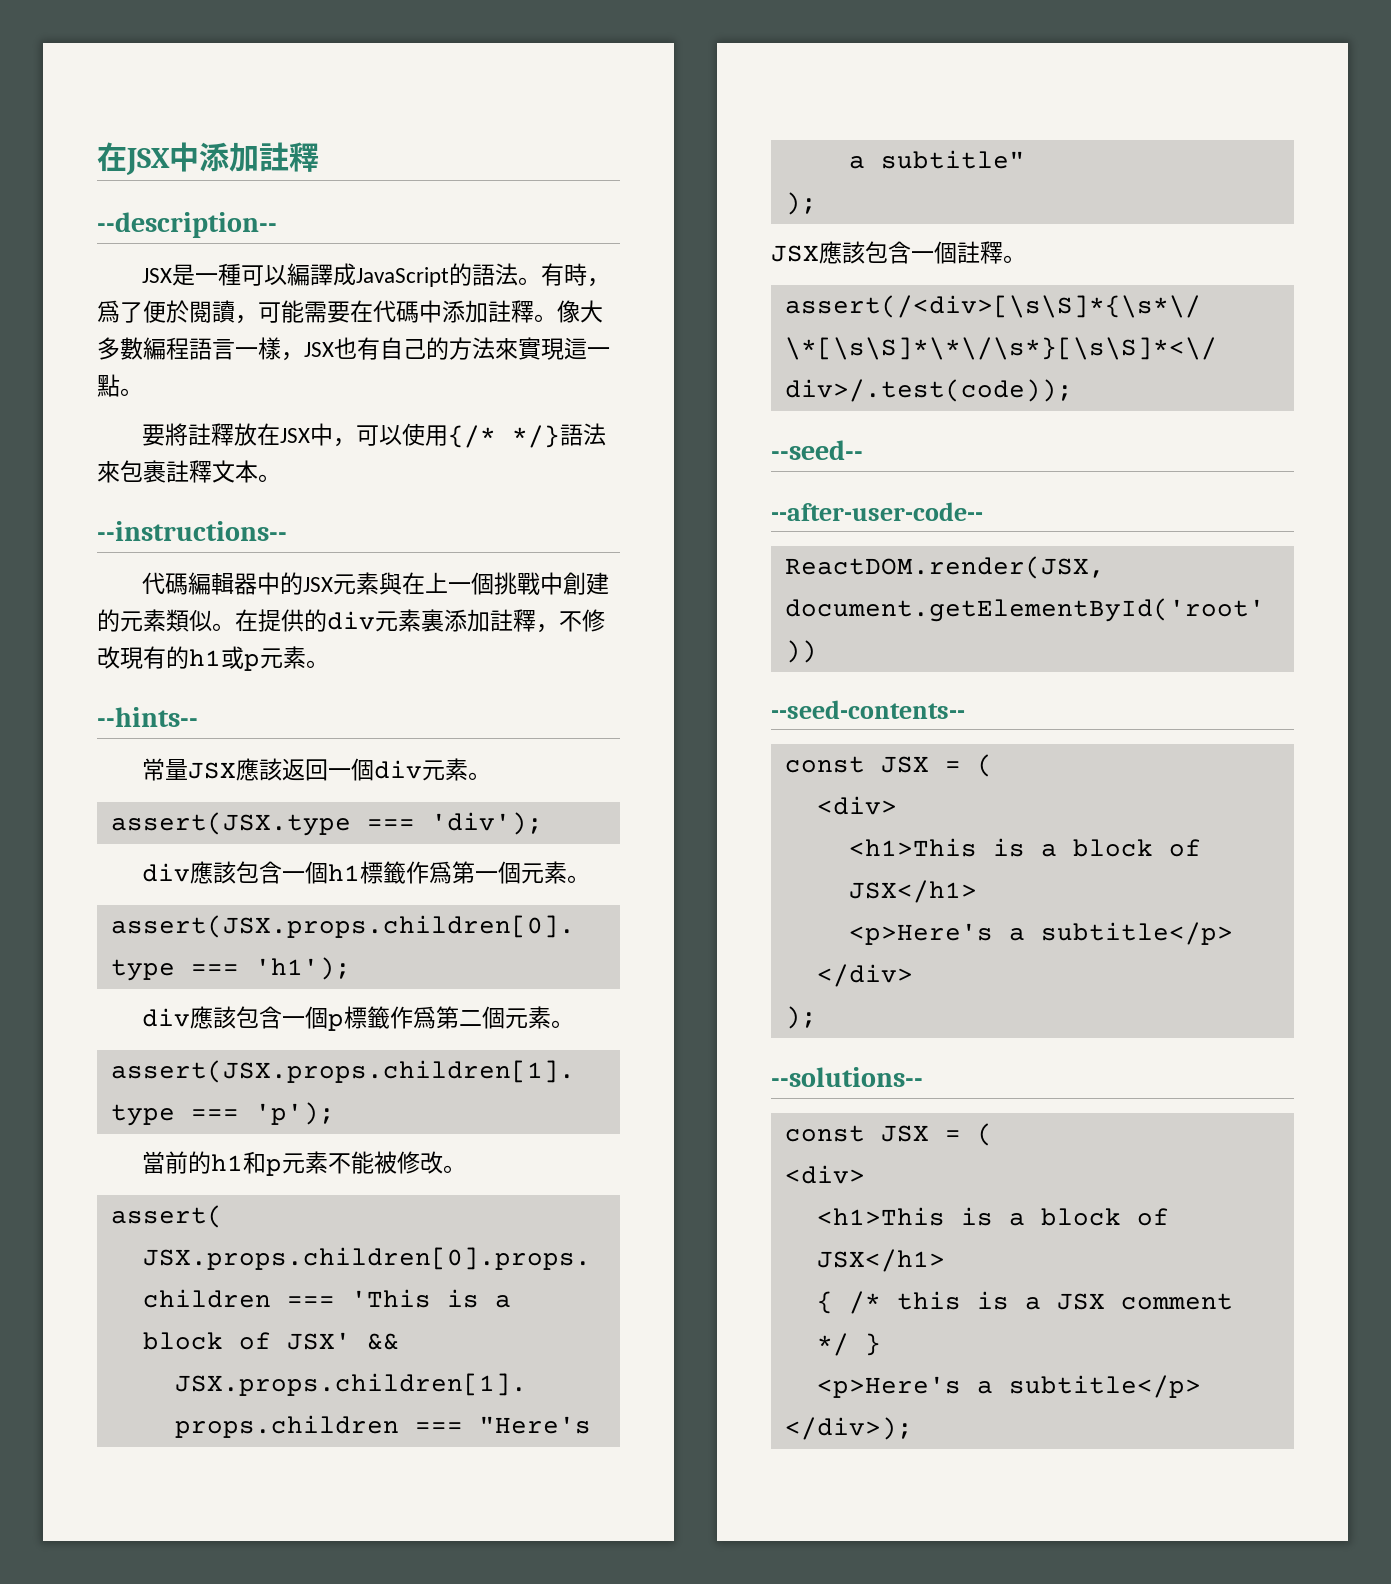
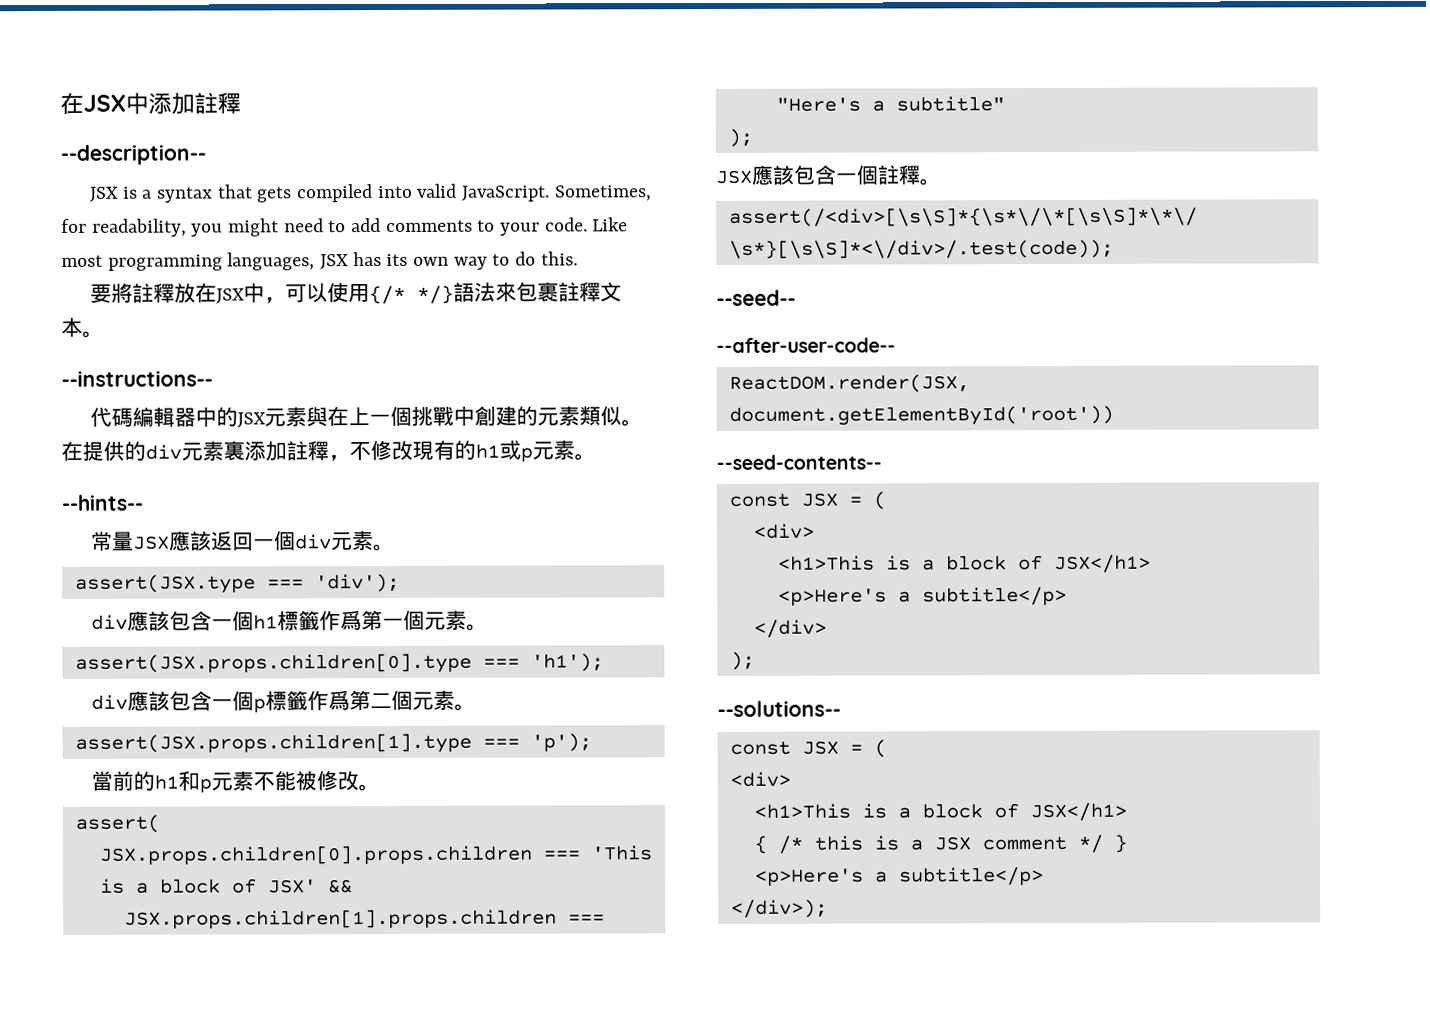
[172,263,611,287] [97,300,603,324] [97,337,610,361] [97,374,143,397] 是一種可以編譯成JavaScript的語法。有時，爲了便於閱讀，可能需要在代碼中添加註釋。像大多數編程語言一樣，JSX也有自己的方法來實現這一點。 -> [122,183,652,203] [61,217,629,237] [61,251,578,271] is a syntax that gets compiled into valid JavaScript. Sometimes, for readability, you might need to add comments to your code. Like most programming languages, JSX has its own way to do this.

